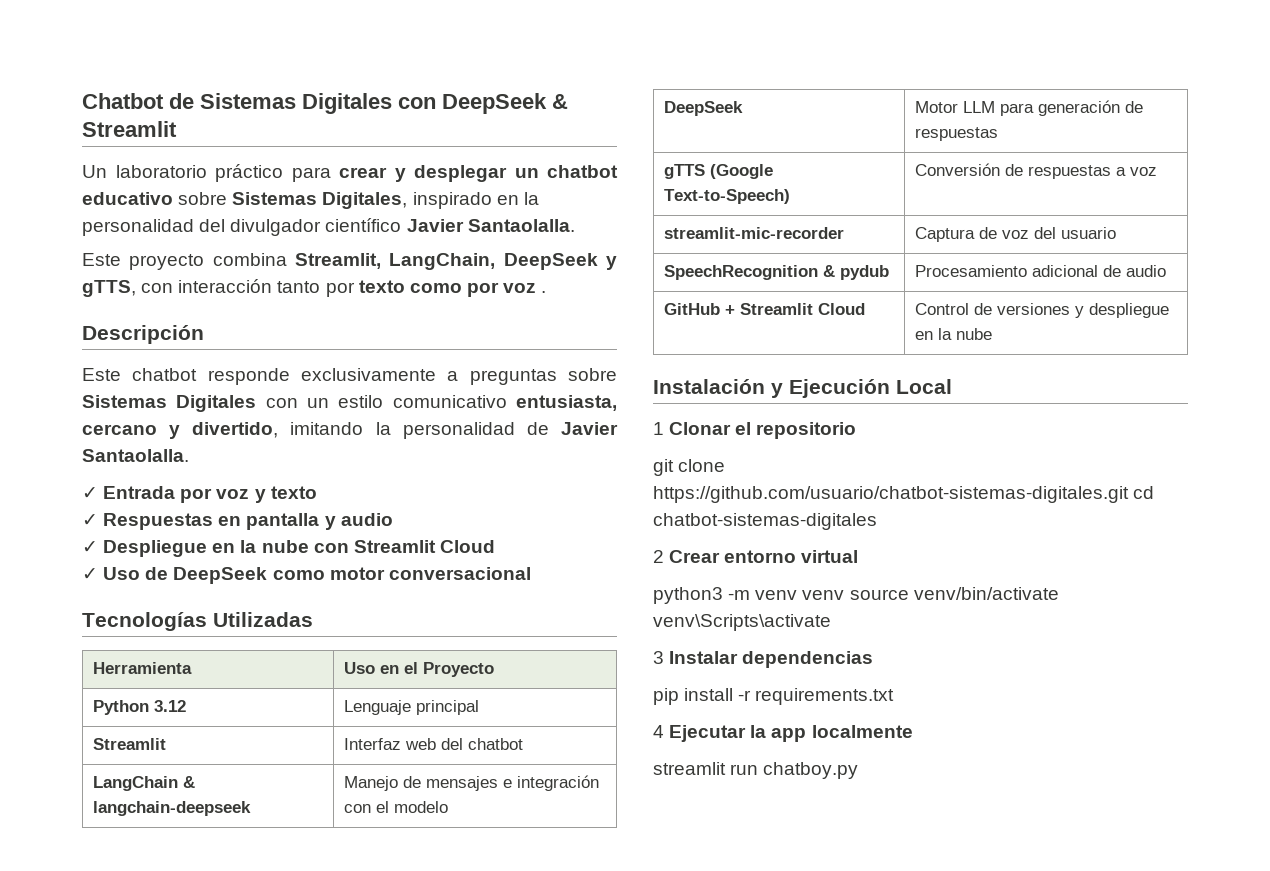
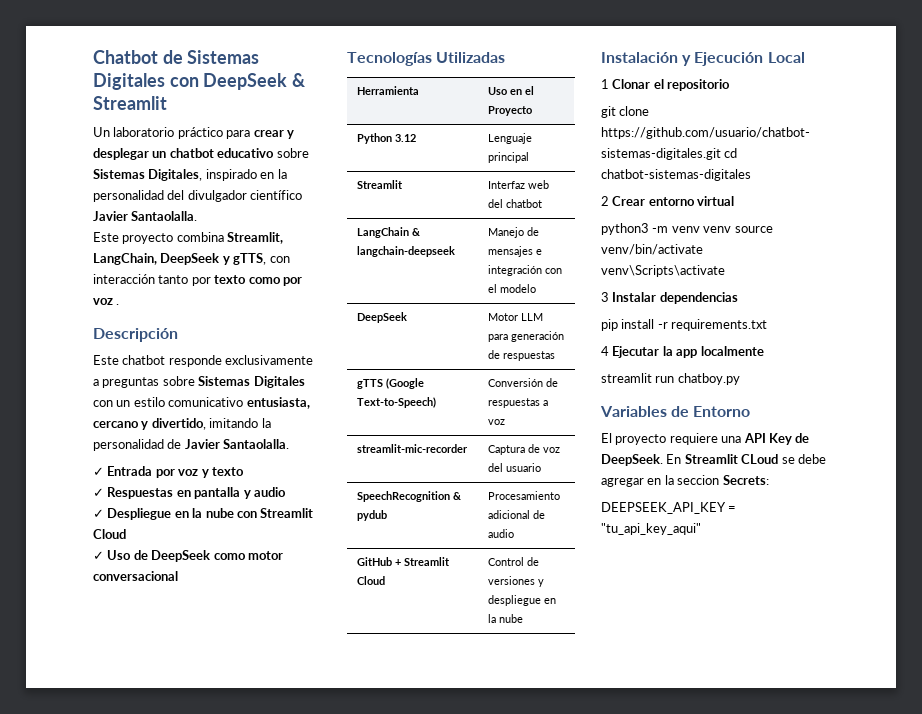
(859, 770) none -> [600,406,751,417] [601,433,810,445] [601,454,826,466] [601,475,769,487] [601,502,737,514] [601,523,701,535] // Variables de Entorno // El proyecto requiere una API Key de DeepSeek. En Streamlit CLoud se debe agregar en la seccion Secrets: // DEEPSEEK_API_KEY = "tu_api_key_aqui"

